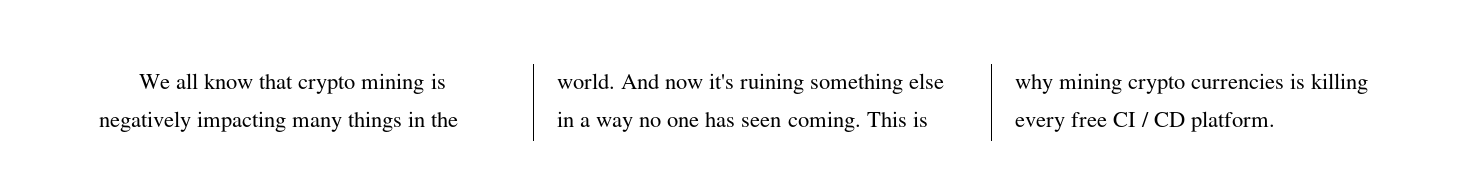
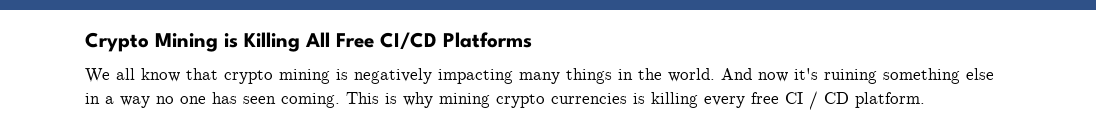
(139, 81) none -> [85,32,532,52] Crypto Mining is Killing All Free CI/CD Platforms //

